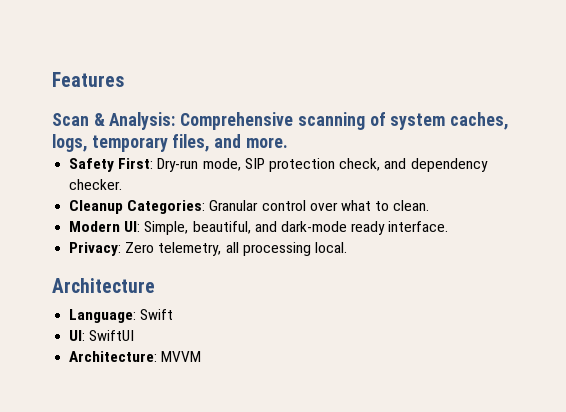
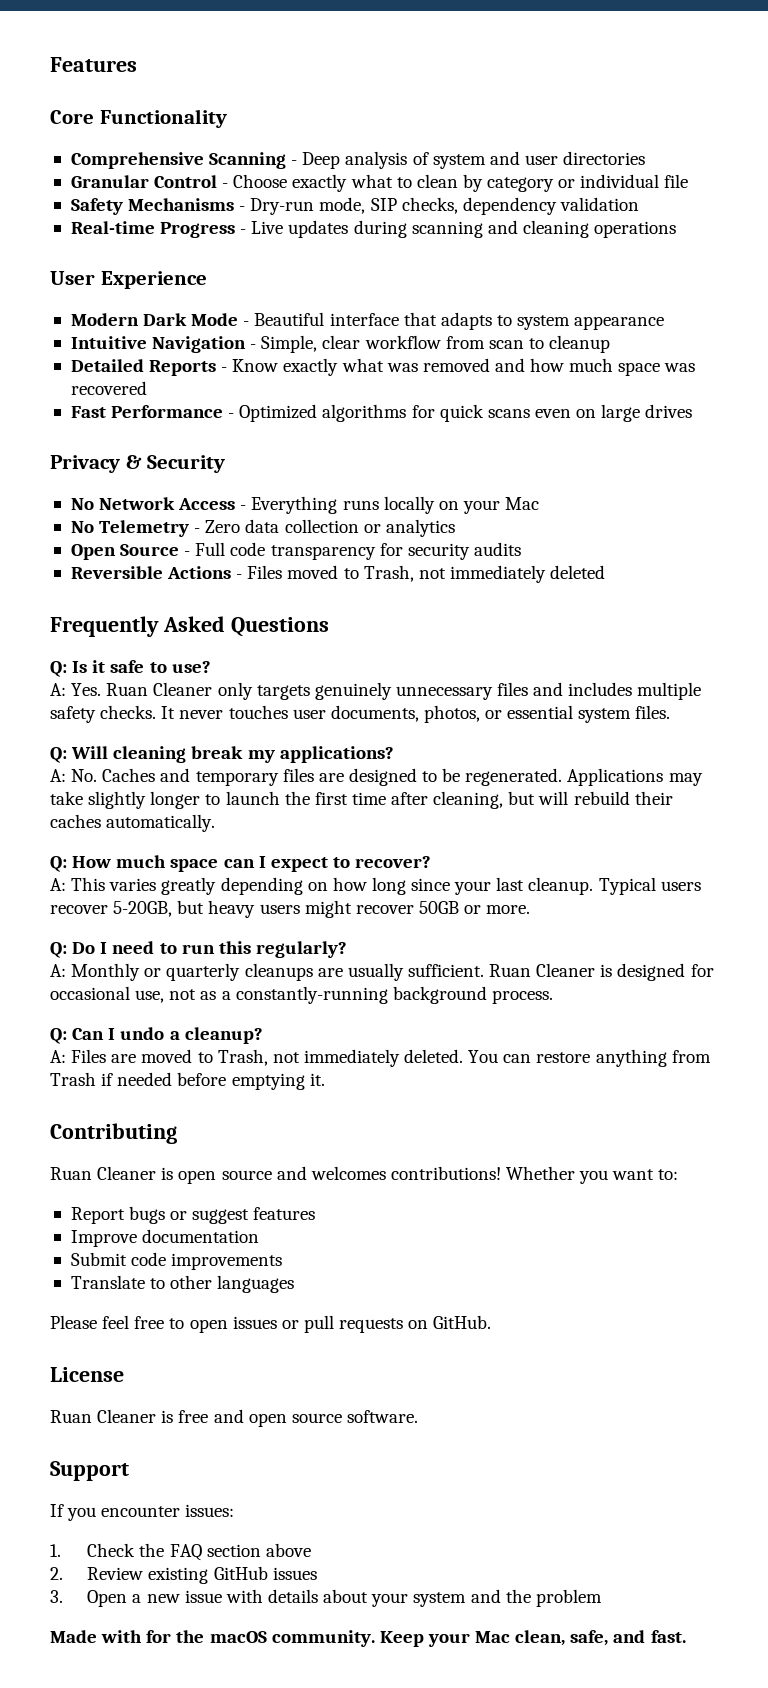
[52,112,509,130] [52,134,288,152] Scan & Analysis: Comprehensive scanning of system caches, logs, temporary files, and more. -> [50,109,227,128] [70,151,646,169] [70,174,689,192] Core Functionality // Comprehensive Scanning - Deep analysis of system and user directories // Granular Control - Choose exactly what to clean by category or individual file
[118,158,154,169] First: -> [128,198,246,211] Mechanisms -
[268,158,488,172] [69,179,123,190] [69,200,430,214] [69,221,449,235] [69,242,347,256] [52,278,155,293] [69,309,174,323] [69,330,135,341] [69,351,202,362] protection check, and dependency checker. // Cleanup Categories: Granular control over what to clean. // Modern UI: Simple, beautiful, and dark-mode ready interface. // Privacy: Zero telemetry, all processing local. // Architecture // Language: Swift // UI: SwiftUI // Architecture: MVVM -> [401,197,639,215] [70,220,677,238] [50,271,207,289] [70,312,665,330] [70,335,611,353] [70,358,696,376] [70,381,147,395] [70,404,693,422] [50,455,226,473] [70,496,540,514] [70,519,455,537] [70,542,521,560] [70,565,606,583] [50,616,329,637] [50,660,211,677] [50,682,702,700] [50,705,671,723] [50,746,394,763] [50,768,703,786] [50,791,673,809] [50,814,216,832] [50,855,432,872] [50,877,701,895] [50,900,531,918] [50,941,347,958] [50,963,714,981] [50,986,553,1004] [50,1027,263,1044] [50,1049,711,1067] [50,1072,325,1090] [50,1123,177,1144] [50,1166,679,1184] [70,1206,316,1224] [70,1229,260,1247] [70,1252,283,1270] [70,1275,295,1293] [50,1315,492,1333] [50,1367,124,1382] [50,1409,418,1427] [50,1461,129,1481] [50,1504,235,1521] [50,1543,311,1561] [50,1566,317,1584] [50,1589,602,1607] [50,1630,686,1647] checks, dependency validation // Real-time Progress - Live updates during scanning and cleaning operations // User Experience // Modern Dark Mode - Beautiful interface that adapts to system appearance // Intuitive Navigation - Simple, clear workflow from scan to cleanup // Detailed Reports - Know exactly what was removed and how much space was recovered // Fast Performance - Optimized algorithms for quick scans even on large drives // Privacy & Security // No Network Access - Everything runs locally on your Mac // No Telemetry - Zero data collection or analytics // Open Source - Full code transparency for security audits // Reversible Actions - Files moved to Trash, not immediately deleted // Frequently Asked Questions // Q: Is it safe to use? // A: Yes. Ruan Cleaner only targets genuinely unnecessary files and includes multiple safety checks. It never touches user documents, photos, or essential system files. // Q: Will cleaning break my applications? // A: No. Caches and temporary files are designed to be regenerated. Applications may take slightly longer to launch the first time after cleaning, but will rebuild their caches automatically. // Q: How much space can I expect to recover? // A: This varies greatly depending on how long since your last cleanup. Typical users recover 5-20GB, but heavy users might recover 50GB or more. // Q: Do I need to run this regularly? // A: Monthly or quarterly cleanups are usually sufficient. Ruan Cleaner is designed for occasional use, not as a constantly-running background process. // Q: Can I undo a cleanup? // A: Files are moved to Trash, not immediately deleted. You can restore anything from Trash if needed before emptying it. // Contributing // Ruan Cleaner is open source and welcomes contributions! Whether you want to: // Report bugs or suggest features // Improve documentation // Submit code improvements // Translate to other languages // Please feel free to open issues or pull requests on GitHub. // License // Ruan Cleaner is free and open source software. // Support // If you encounter issues: // 1. Check the FAQ section above // 2. Review existing GitHub issues // 3. Open a new issue with details about your system and the problem // Made with for the macOS community. Keep your Mac clean, safe, and fast.

